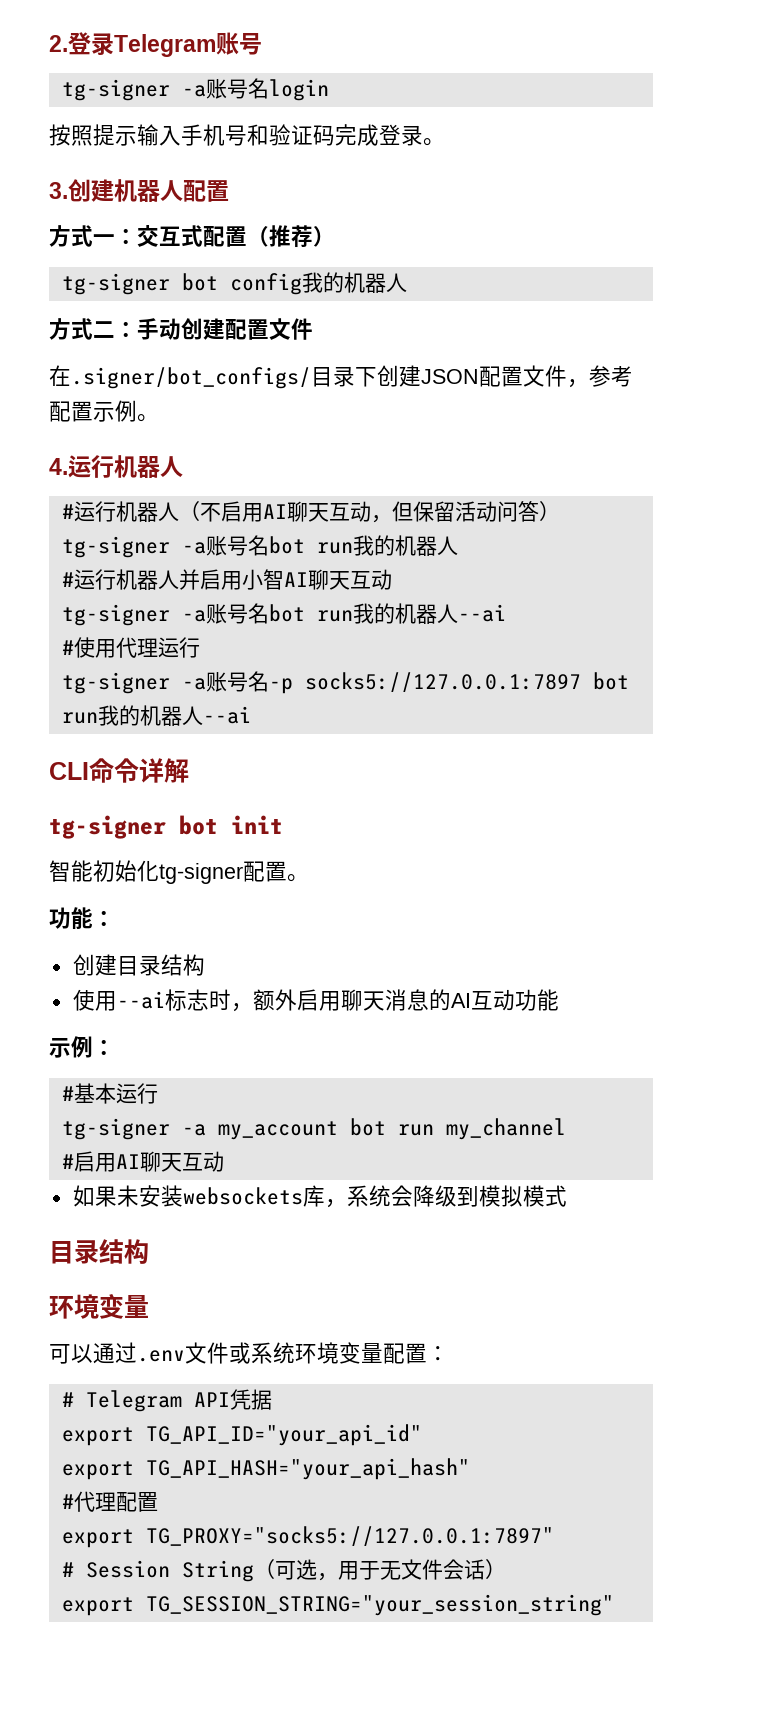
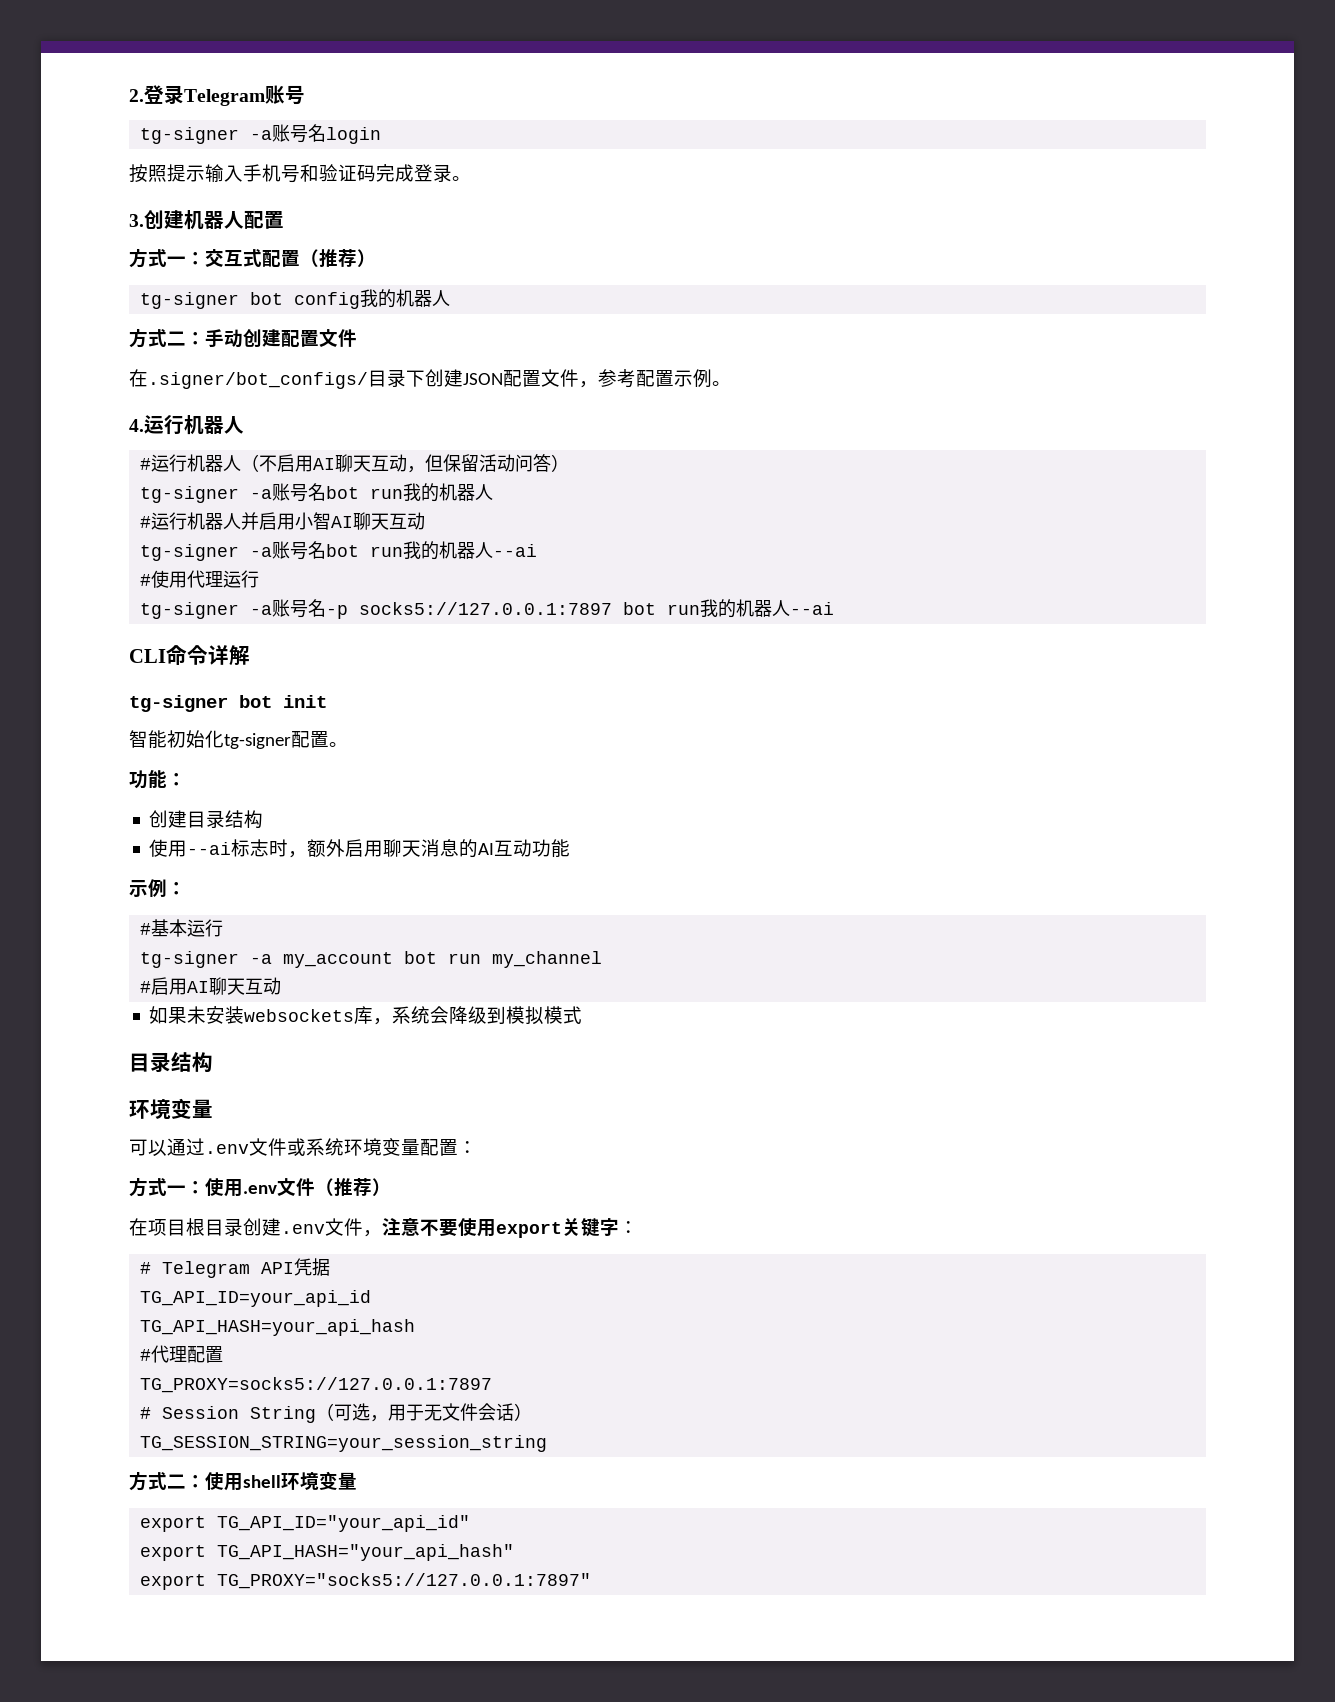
(449, 1353) none -> [129,1177,391,1197] [129,1218,638,1238] // 方式一：使用.env文件（推荐） // 在项目根目录创建.env文件，注意不要使用export关键字：
[61,1424,422,1446] [61,1458,470,1480] export TG_API_ID="your_api_id" // export TG_API_HASH="your_api_hash" -> [140,1290,372,1307] [140,1319,416,1336] TG_API_ID=your_api_id // TG_API_HASH=your_api_hash
[61,1526,554,1548] export TG_PROXY="socks5://127.0.0.1:7897" -> [140,1377,493,1393] TG_PROXY=socks5://127.0.0.1:7897
[61,1594,614,1616] export TG_SESSION_STRING="your_session_string" -> [140,1435,548,1452] [129,1471,357,1491] [140,1515,471,1532] [140,1544,515,1561] [140,1573,592,1590] TG_SESSION_STRING=your_session_string // 方式二：使用shell环境变量 // export TG_API_ID="your_api_id" // export TG_API_HASH="your_api_hash" // export TG_PROXY="socks5://127.0.0.1:7897"

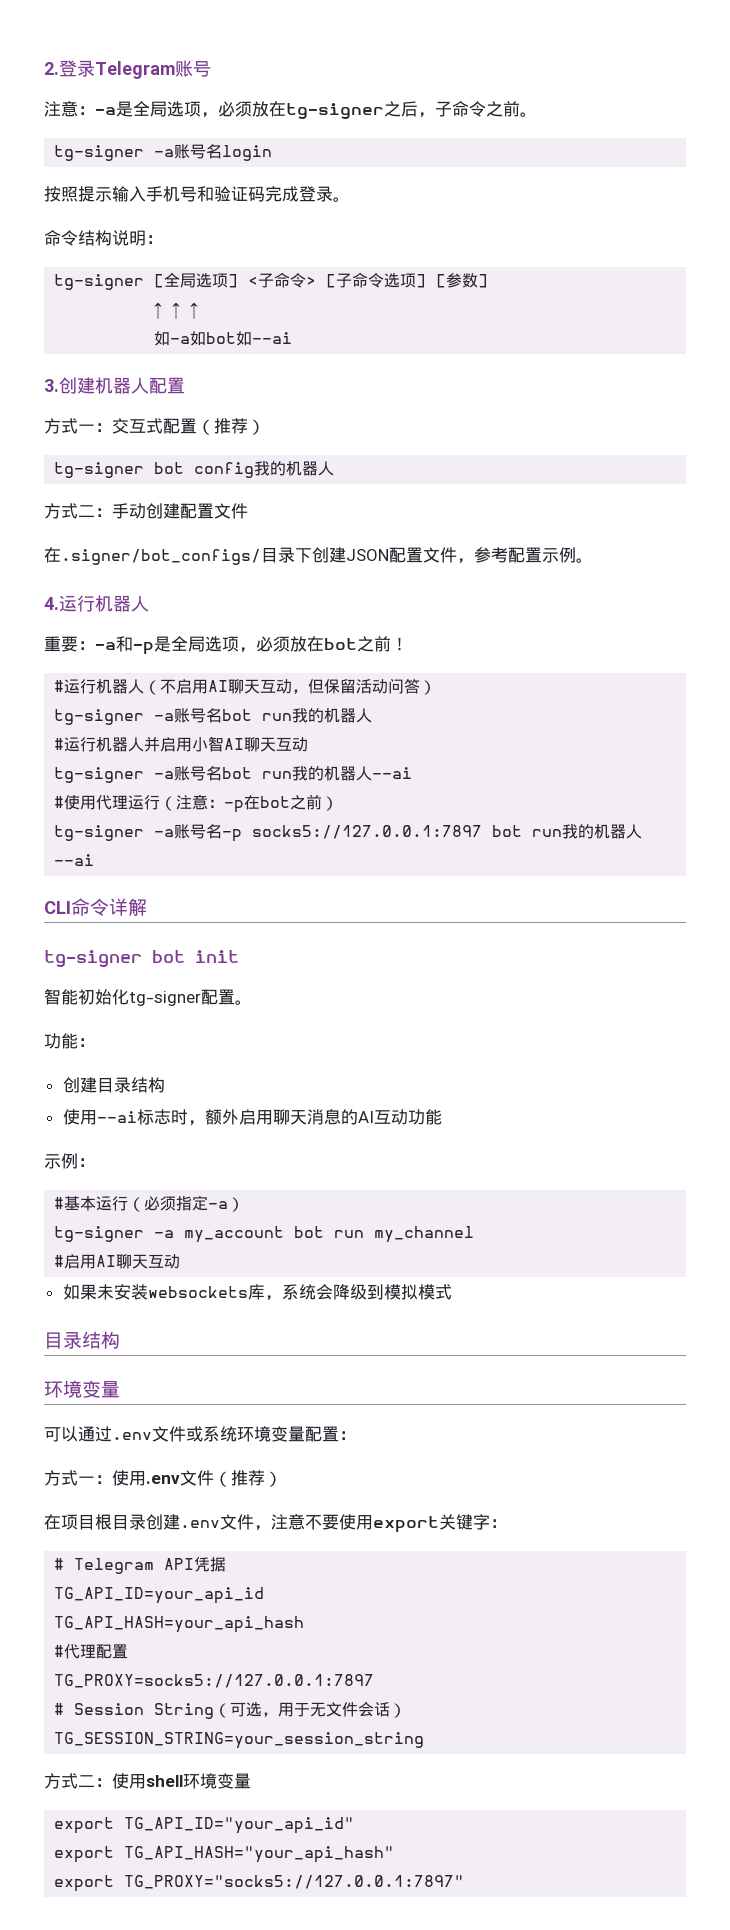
(305, 95) none -> [44,101,537,119] // 注意：-a是全局选项，必须放在tg-signer之后，子命令之前。
(471, 178) none -> [44,230,163,246] [54,272,489,290] [154,302,199,319] [154,331,293,346] // 命令结构说明： // tg-signer [全局选项] <子命令> [子命令选项] [参数] // ↑ ↑ ↑ // 如-a如bot如--ai
(244, 425) none -> [44,636,408,655] // 重要：-a和-p是全局选项，必须放在bot之前！
(260, 579) none -> [160,794,339,813] （注意：-p在bot之前）
(224, 928) none -> [128,1195,245,1212] （必须指定-a）

